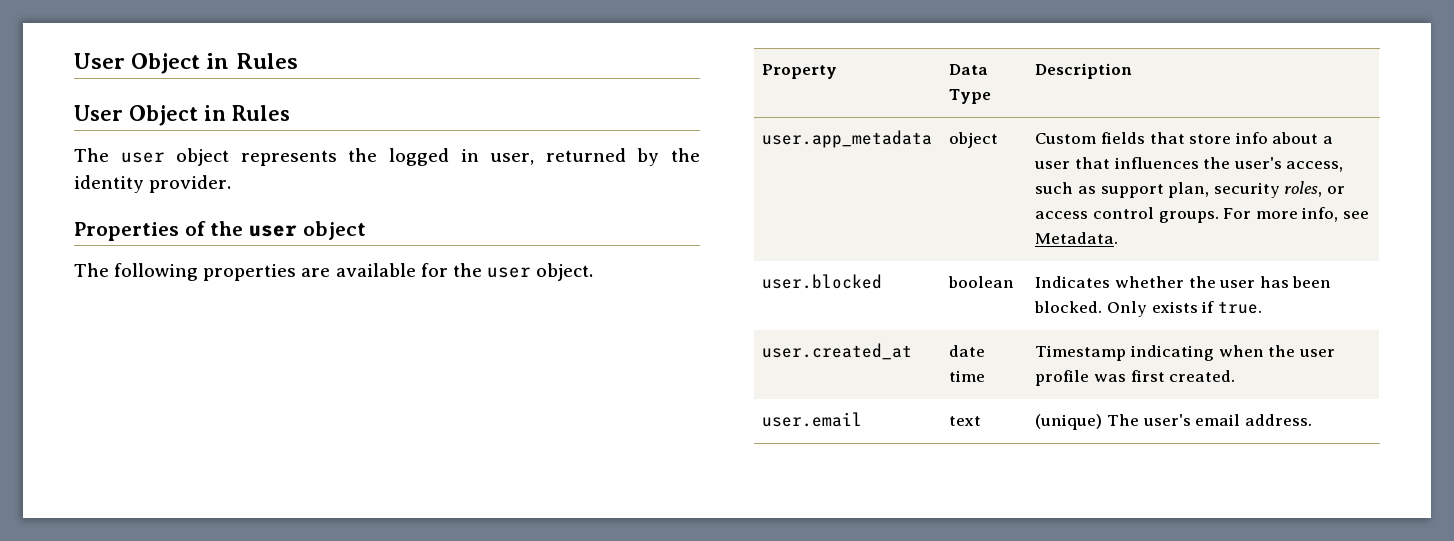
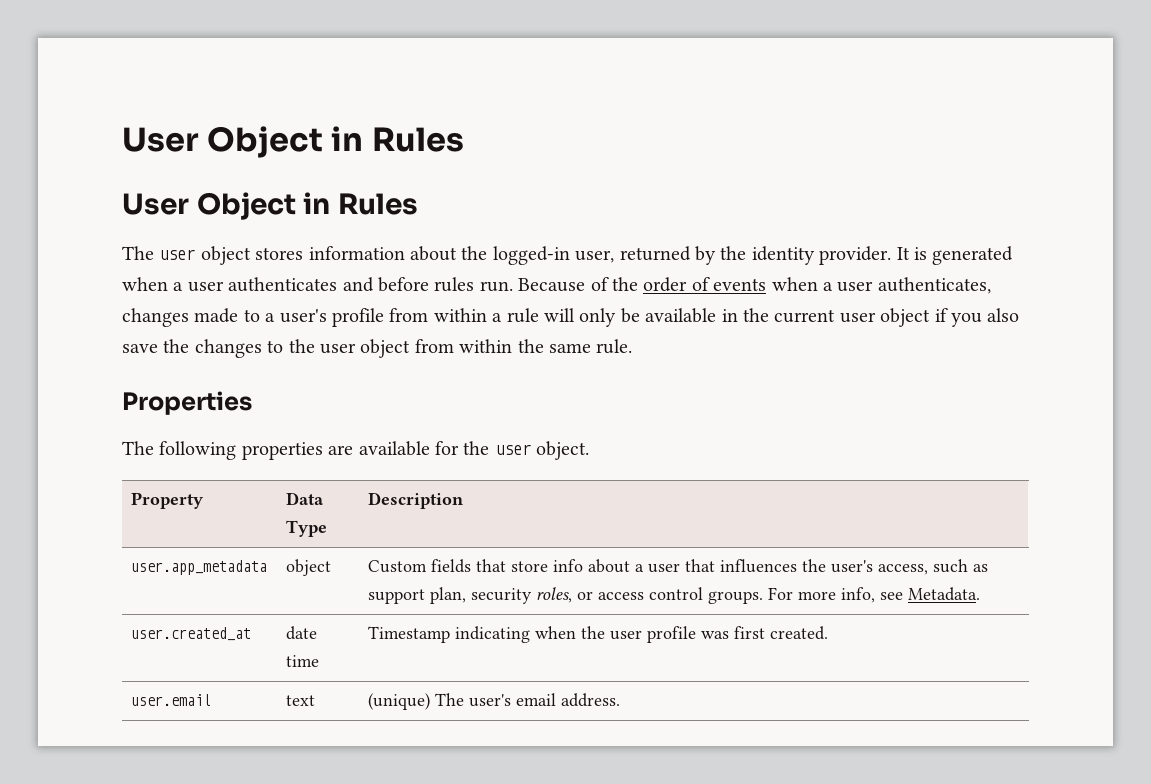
[240,148,479,166] represents the logged in -> [255,246,570,265] stores information about the logged-in
[74,221,366,241] // Properties of the user object -> [896,246,1014,265] [122,277,991,294] [122,308,1020,327] [122,339,633,358] [122,391,252,415] It is generated when a user authenticates and before rules run. Because of the order of events when a user authenticates, changes made to a user's profile from within a rule will only be available in the current user object if you also save the changes to the user object from within the same rule. // Properties
[762,274,883,289] [948,276,1015,288] [1035,276,1332,288] [1034,301,1262,317] // user.blocked | boolean | Indicates whether the user has been blocked. Only exists if true. -> (981, 594) none

